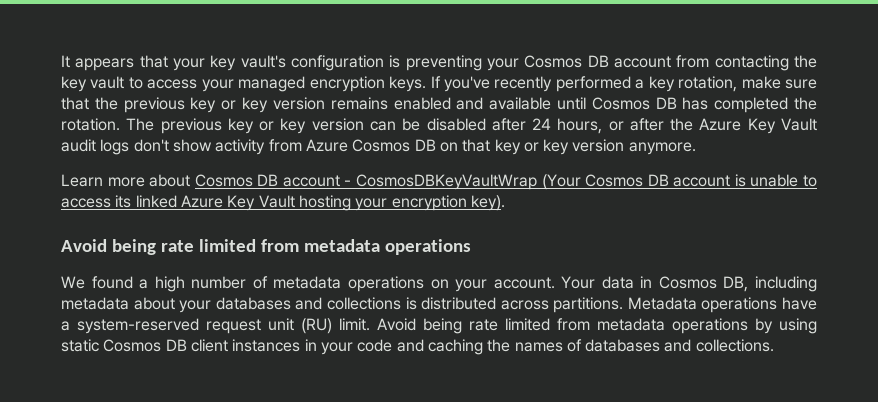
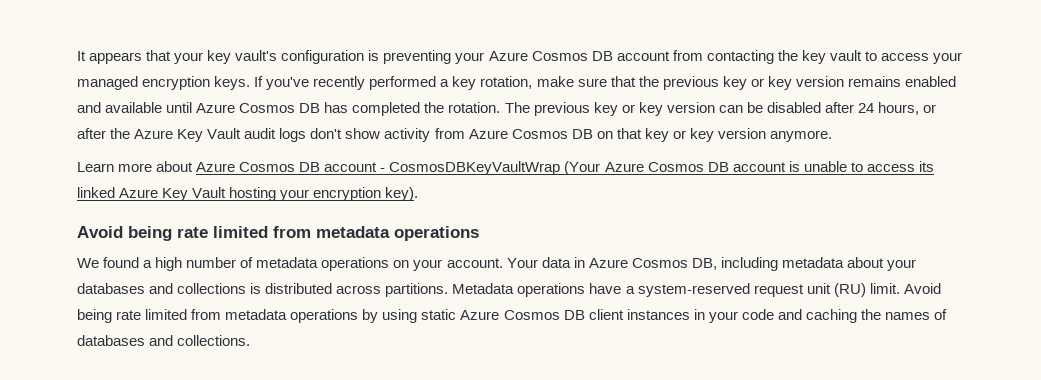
(519, 64) none -> [488,51,528,61] Azure
(586, 103) none -> [196,103,236,113] Azure
(191, 180) none -> [196,162,236,172] Azure
(581, 182) none -> [604,162,644,172] Azure
(653, 282) none -> [588,258,628,268] Azure
(99, 345) none -> [460,310,500,320] Azure

